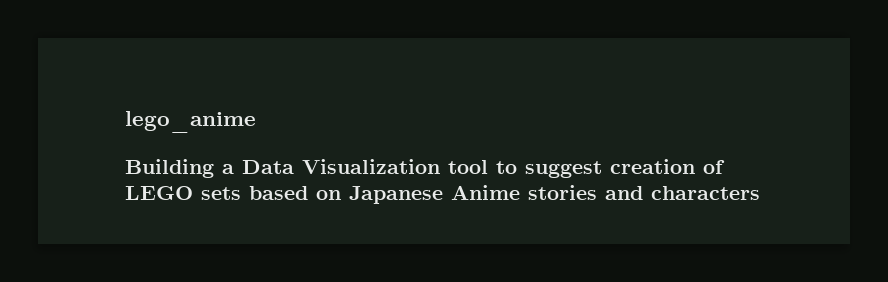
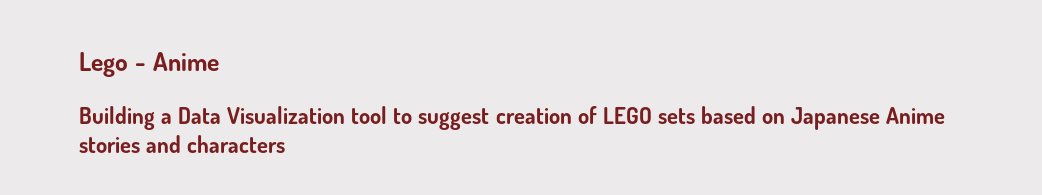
[125,111,256,133] lego_anime -> [79,52,219,77] Lego - Anime

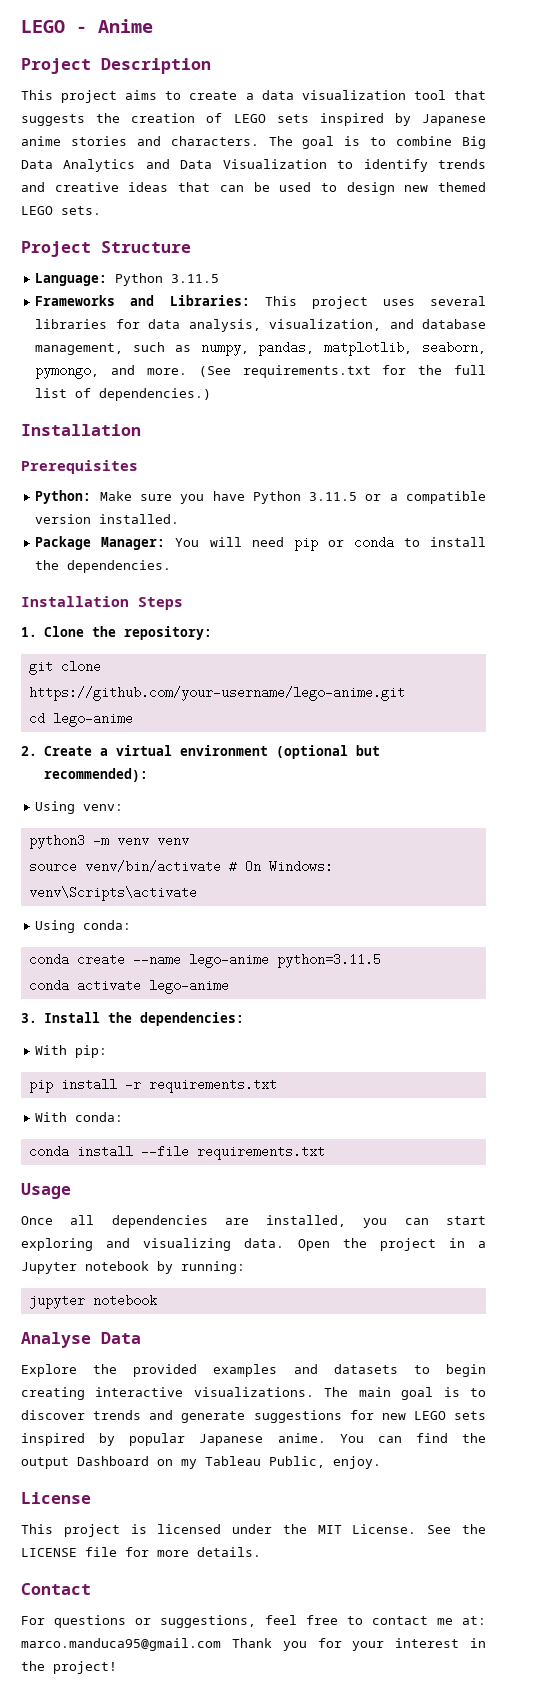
[79,52,128,77] Lego -> [21,20,65,33] LEGO
[79,106,946,130] [79,135,286,153] Building a Data Visualization tool to suggest creation of LEGO sets based on Japanese Anime stories and characters -> [21,58,211,74] [21,90,486,103] [21,113,486,126] [21,136,487,149] [21,159,486,172] [21,182,486,195] [21,206,101,215] [21,241,191,257] [35,273,220,286] [35,295,486,309] [35,319,486,332] [35,341,486,356] [35,365,486,379] [35,388,212,401] [21,424,141,436] [21,460,138,474] [35,490,487,504] [35,514,180,524] [35,536,486,551] [35,560,172,573] [21,596,183,610] [21,626,213,640] [28,660,101,675] [28,686,405,701] [28,712,133,727] [21,745,381,759] [44,768,149,782] [35,801,124,814] [28,834,189,849] [28,860,333,873] [28,886,197,901] [35,920,132,933] [28,953,381,968] [28,979,229,994] [21,1012,245,1026] [35,1045,108,1058] [28,1078,277,1093] [35,1112,124,1122] [28,1145,325,1160] [21,1183,71,1199] [21,1215,486,1228] [21,1238,486,1251] [21,1261,245,1274] [28,1294,157,1309] [21,1332,141,1348] [21,1364,487,1377] [21,1387,487,1400] [21,1410,486,1423] [21,1433,486,1446] [21,1456,381,1469] [21,1492,91,1504] [21,1524,486,1537] [21,1547,261,1557] [21,1583,91,1595] [21,1615,486,1628] [21,1638,486,1651] [21,1661,117,1674] Project Description // This project aims to create a data visualization tool that suggests the creation of LEGO sets inspired by Japanese anime stories and characters. The goal is to combine Big Data Analytics and Data Visualization to identify trends and creative ideas that can be used to design new themed LEGO sets. // Project Structure // Language: Python 3.11.5 // Frameworks and Libraries: This project uses several libraries for data analysis, visualization, and database management, such as numpy, pandas, matplotlib, seaborn, pymongo, and more. (See requirements.txt for the full list of dependencies.) // Installation // Prerequisites // Python: Make sure you have Python 3.11.5 or a compatible version installed. // Package Manager: You will need pip or conda to install the dependencies. // Installation Steps // 1. Clone the repository: // git clone https://github.com/your-username/lego-anime.git // cd lego-anime // 2. Create a virtual environment (optional but recommended): // Using venv: // python3 -m venv venv // source venv/bin/activate # On Windows: venv\Scripts\activate // Using conda: // conda create --name lego-anime python=3.11.5 // conda activate lego-anime // 3. Install the dependencies: // With pip: // pip install -r requirements.txt // With conda: // conda install --file requirements.txt // Usage // Once all dependencies are installed, you can start exploring and visualizing data. Open the project in a Jupyter notebook by running: // jupyter notebook // Analyse Data // Explore the provided examples and datasets to begin creating interactive visualizations. The main goal is to discover trends and generate suggestions for new LEGO sets inspired by popular Japanese anime. You can find the output Dashboard on my Tableau Public, enjoy. // License // This project is licensed under the MIT License. See the LICENSE file for more details. // Contact // For questions or suggestions, feel free to contact me at: marco.manduca95@gmail.com Thank you for your interest in the project!

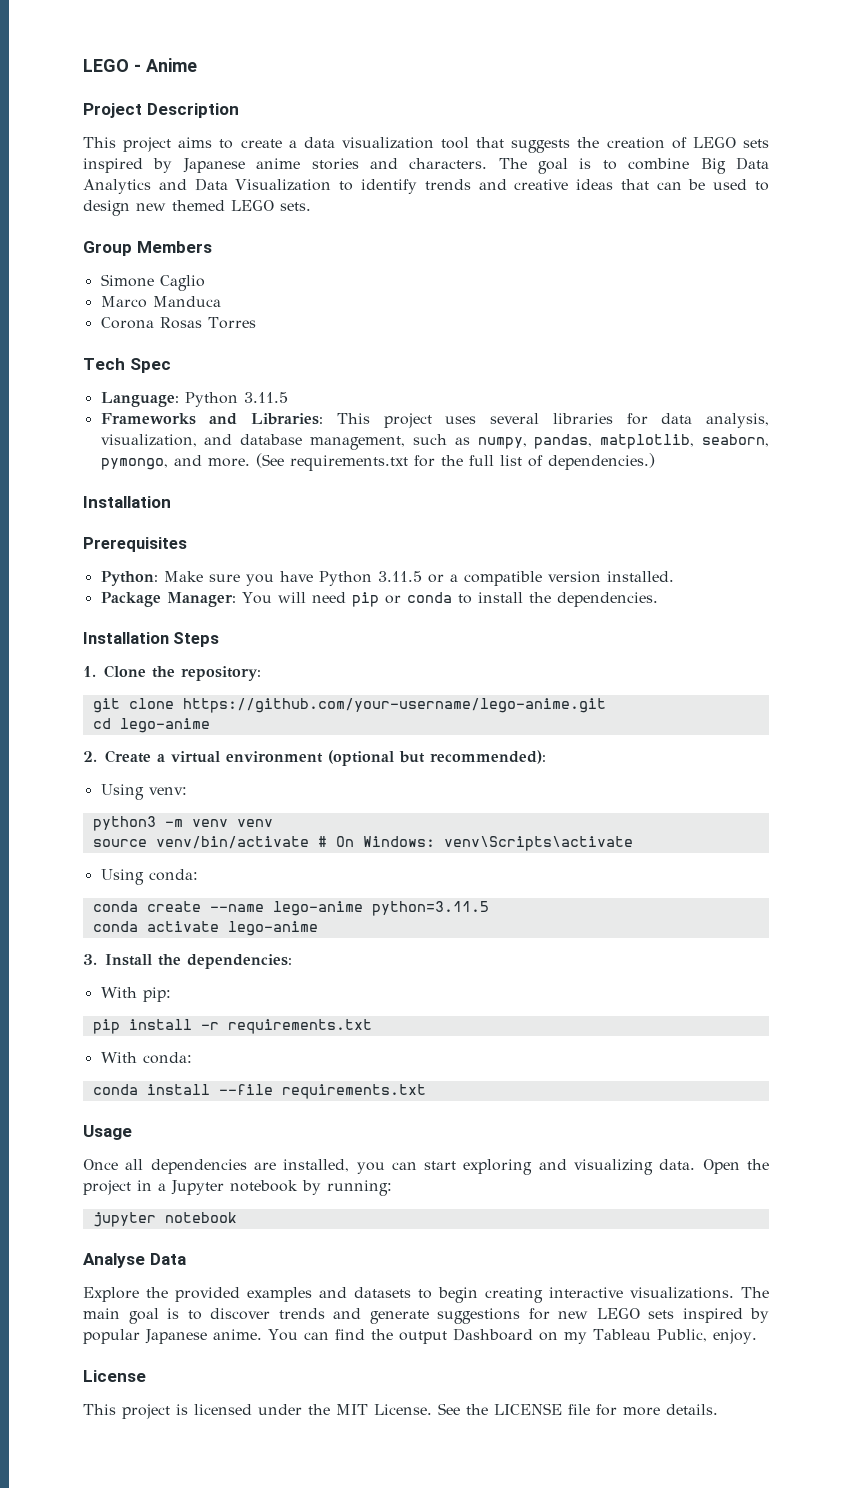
[21,241,191,257] Project Structure -> [83,241,212,256] [100,274,205,291] [100,296,221,308] [100,317,256,329] [83,358,171,373] Group Members // Simone Caglio // Marco Manduca // Corona Rosas Torres // Tech Spec
[21,1583,91,1595] [21,1615,486,1628] [21,1638,486,1651] [21,1661,117,1674] // Contact // For questions or suggestions, feel free to contact me at: marco.manduca95@gmail.com Thank you for your interest in the project! -> (718, 1409) none

